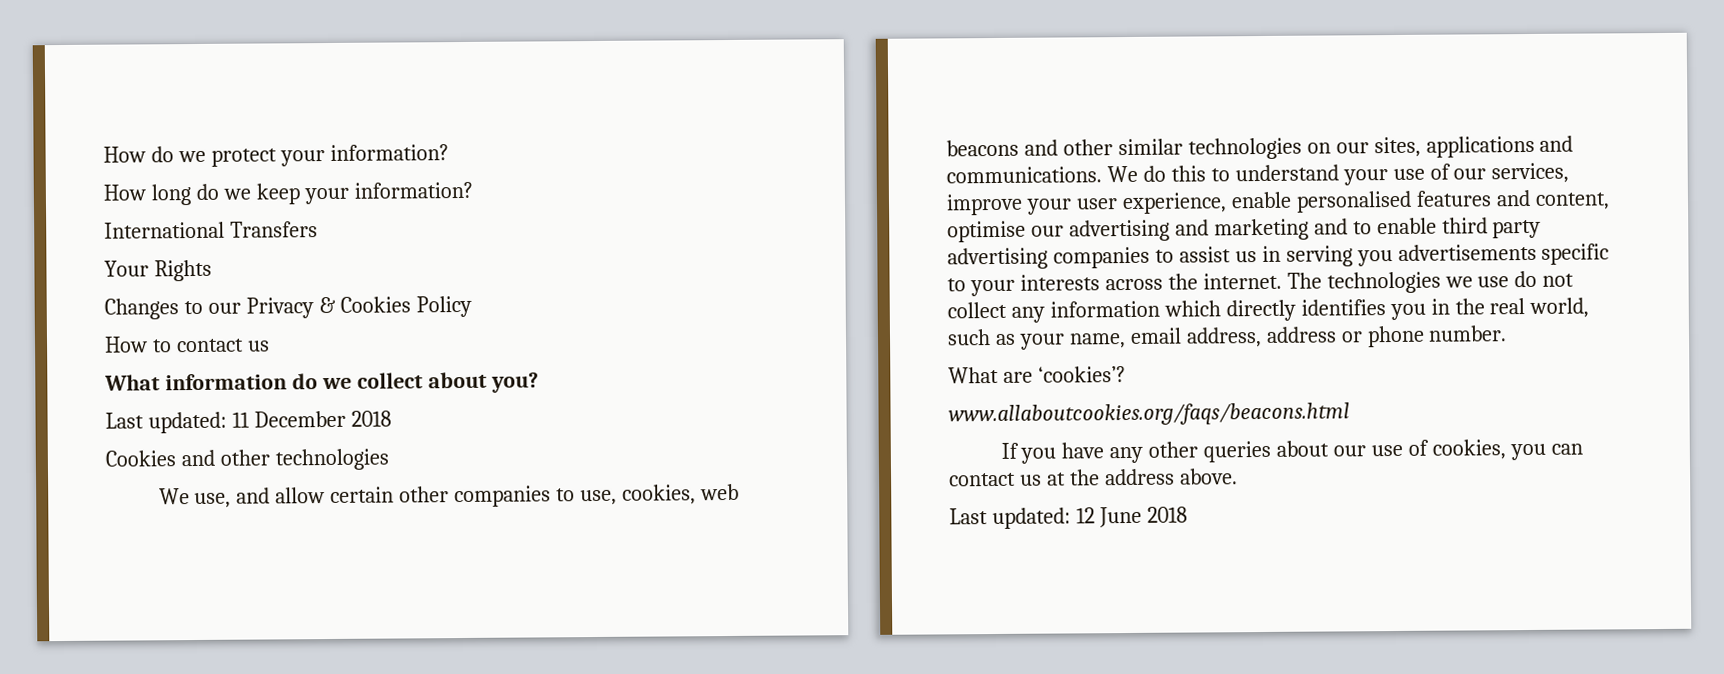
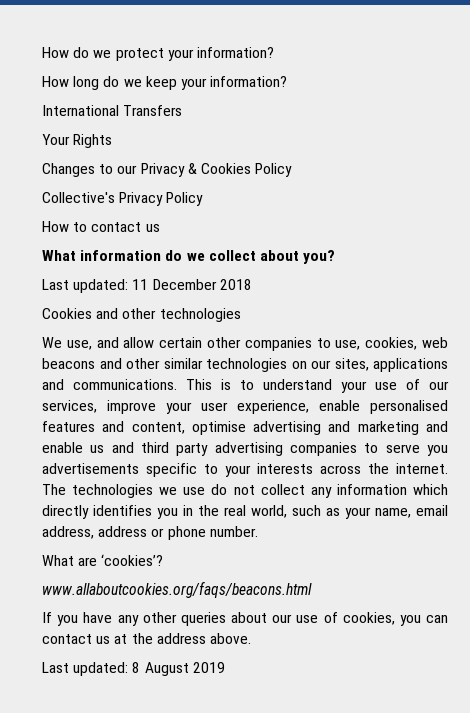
(472, 306) none -> [42,192,204,206] // Collective's Privacy Policy
[1106,165,1206,183] We do this -> [186,379,231,390] This is
[1030,225,1064,237] our -> (246, 428) none
[1352,217,1437,235] to enable -> [42,442,134,453] enable us and
[1178,245,1353,267] assist us in serving -> [385,444,420,453] serve
[1075,506,1188,528] 12 June 2018 -> [132,662,225,676] 8 August 2019

